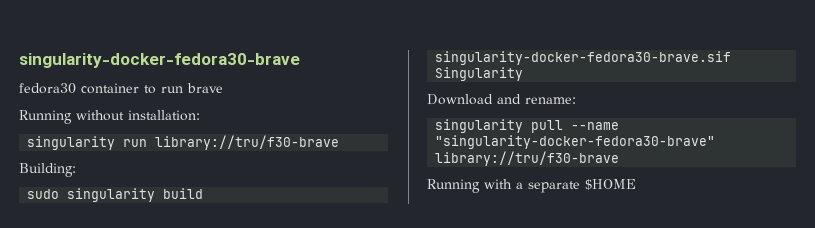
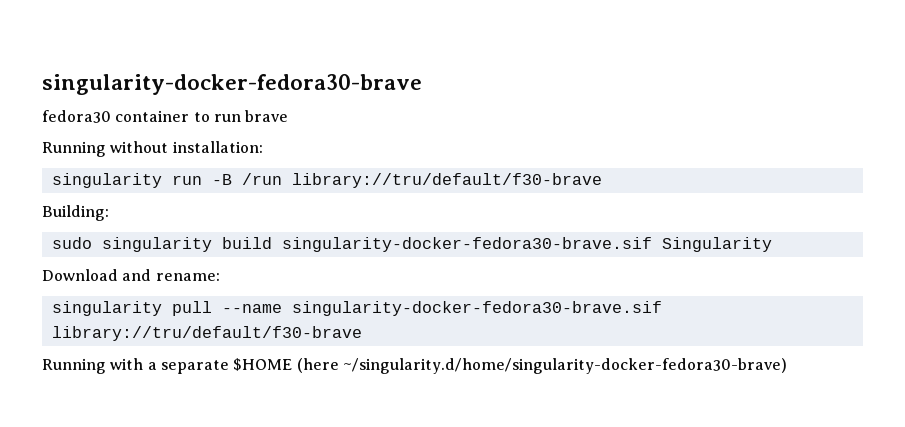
[155,135,340,150] library://tru/f30-brave -> [211,173,602,188] -B /run library://tru/default/f30-brave
[435,135,716,149] [435,151,620,166] "singularity-docker-fedora30-brave" library://tru/f30-brave -> [291,301,662,316] [51,326,362,341] singularity-docker-fedora30-brave.sif library://tru/default/f30-brave
(636, 184) none -> [296,358,787,374] (here ~/singularity.d/home/singularity-docker-fedora30-brave)

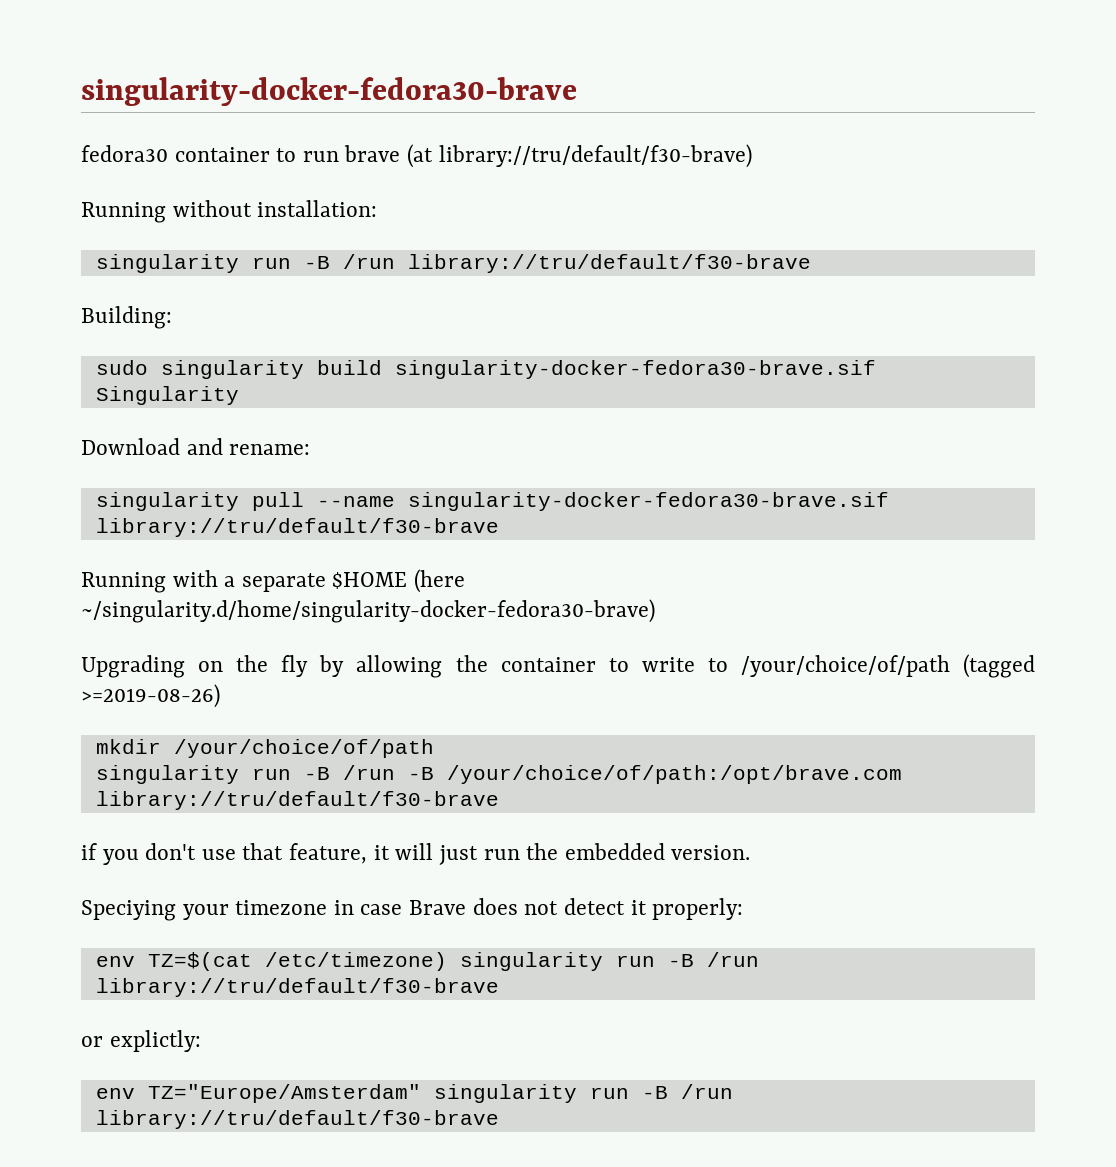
(289, 116) none -> [407,144,752,168] (at library://tru/default/f30-brave)
(787, 366) none -> [81,654,1035,678] [81,684,220,708] [95,739,434,758] [95,765,902,784] [95,791,499,810] [81,843,751,865] [81,898,744,921] [95,952,759,971] [95,978,499,997] [81,1030,201,1052] [95,1084,733,1103] [95,1110,499,1129] // Upgrading on the fly by allowing the container to write to /your/choice/of/path (tagged >=2019-08-26) // mkdir /your/choice/of/path // singularity run -B /run -B /your/choice/of/path:/opt/brave.com library://tru/default/f30-brave // if you don't use that feature, it will just run the embedded version. // Speciying your timezone in case Brave does not detect it properly: // env TZ=$(cat /etc/timezone) singularity run -B /run library://tru/default/f30-brave // or explictly: // env TZ="Europe/Amsterdam" singularity run -B /run library://tru/default/f30-brave

